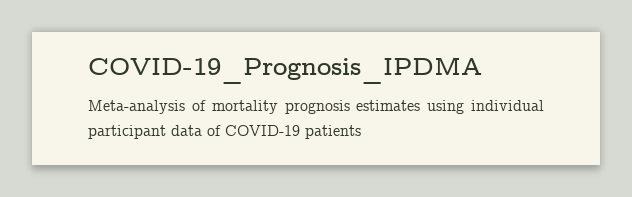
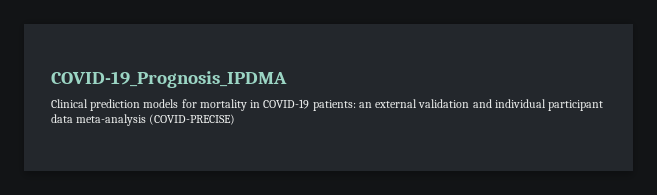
[88,100,544,114] [88,125,361,139] Meta-analysis of mortality prognosis estimates using individual participant data of COVID-19 patients -> [51,99,604,111] [51,114,236,126] Clinical prediction models for mortality in COVID-19 patients: an external validation and individual participant data meta-analysis (COVID-PRECISE)

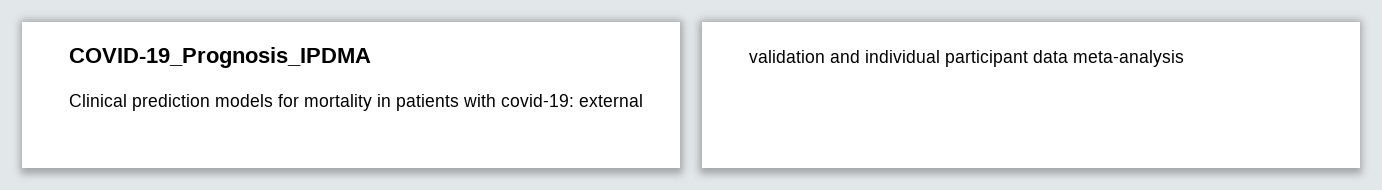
[263,99,372,111] COVID-19 patients: an -> [396,94,574,111] patients with covid-19:
[149,114,236,125] (COVID-PRECISE) -> (1184, 58) none

